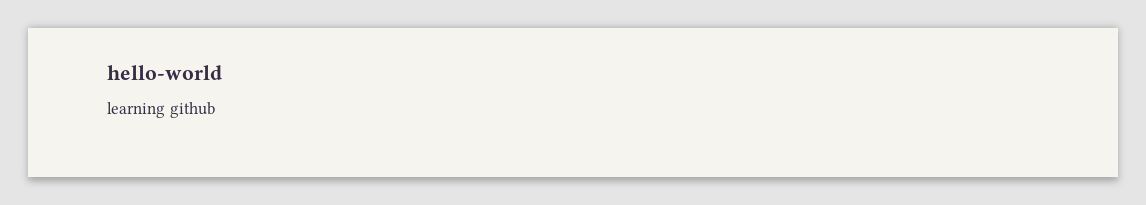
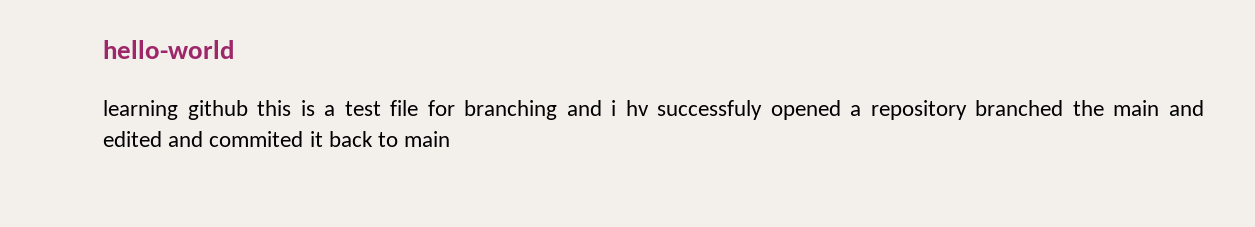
(215, 110) none -> [257,100,1204,120] [103,131,451,147] this is a test file for branching and i hv successfuly opened a repository branched the main and edited and commited it back to main

